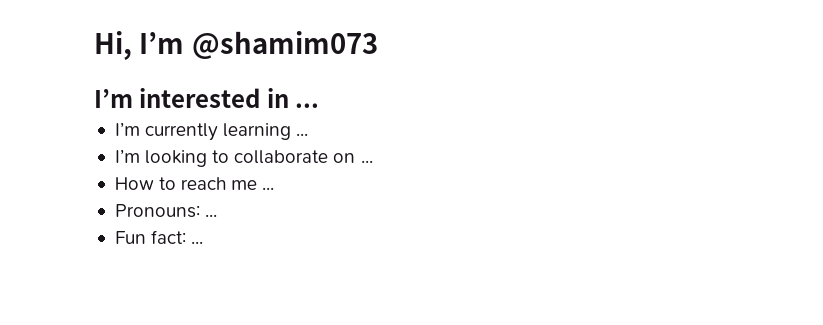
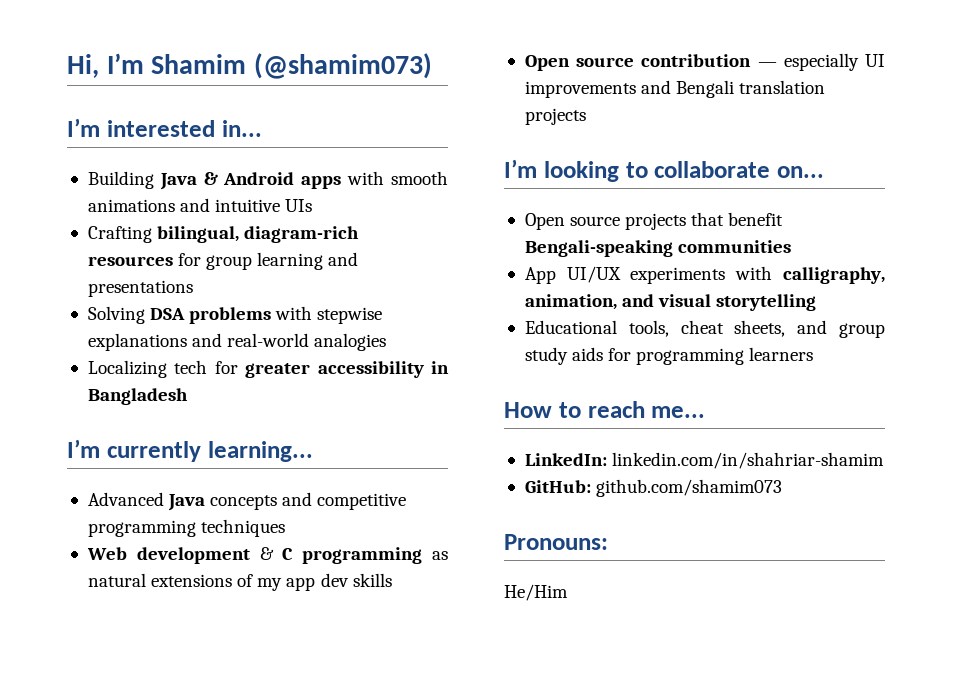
[191,31,378,59] @shamim073 -> [151,53,432,79] Shamim (@shamim073)
[266,88,320,108] [114,122,309,141] [114,149,373,167] [114,177,275,190] [114,204,218,218] [114,230,204,244] in ... // I’m currently learning ... // I’m looking to collaborate on ... // How to reach me ... // Pronouns: ... // Fun fact: ... -> [221,120,262,137] [87,171,448,190] [87,198,313,212] [87,226,360,243] [87,252,359,270] [87,280,193,297] [87,306,383,324] [87,333,387,351] [87,360,450,378] [87,388,188,405] [67,439,313,462] [87,492,407,511] [87,519,286,537] [86,547,449,564] [87,573,392,591] [524,53,885,71] [524,80,826,98] [524,108,586,125] [504,159,824,182] [524,212,784,230] [524,240,792,257] [524,266,885,284] [524,294,817,311] [524,320,885,338] [524,347,814,365] [504,401,706,418] [524,452,885,469] [524,479,783,497] [504,534,608,550] [504,584,568,601] in... // Building Java & Android apps with smooth animations and intuitive UIs // Crafting bilingual, diagram-rich resources for group learning and presentations // Solving DSA problems with stepwise explanations and real-world analogies // Localizing tech for greater accessibility in Bangladesh // I’m currently learning... // Advanced Java concepts and competitive programming techniques // Web development & C programming as natural extensions of my app dev skills // Open source contribution — especially UI improvements and Bengali translation projects // I’m looking to collaborate on... // Open source projects that benefit Bengali-speaking communities // App UI/UX experiments with calligraphy, animation, and visual storytelling // Educational tools, cheat sheets, and group study aids for programming learners // How to reach me... // LinkedIn: linkedin.com/in/shahriar-shamim // GitHub: github.com/shamim073 // Pronouns: // He/Him

